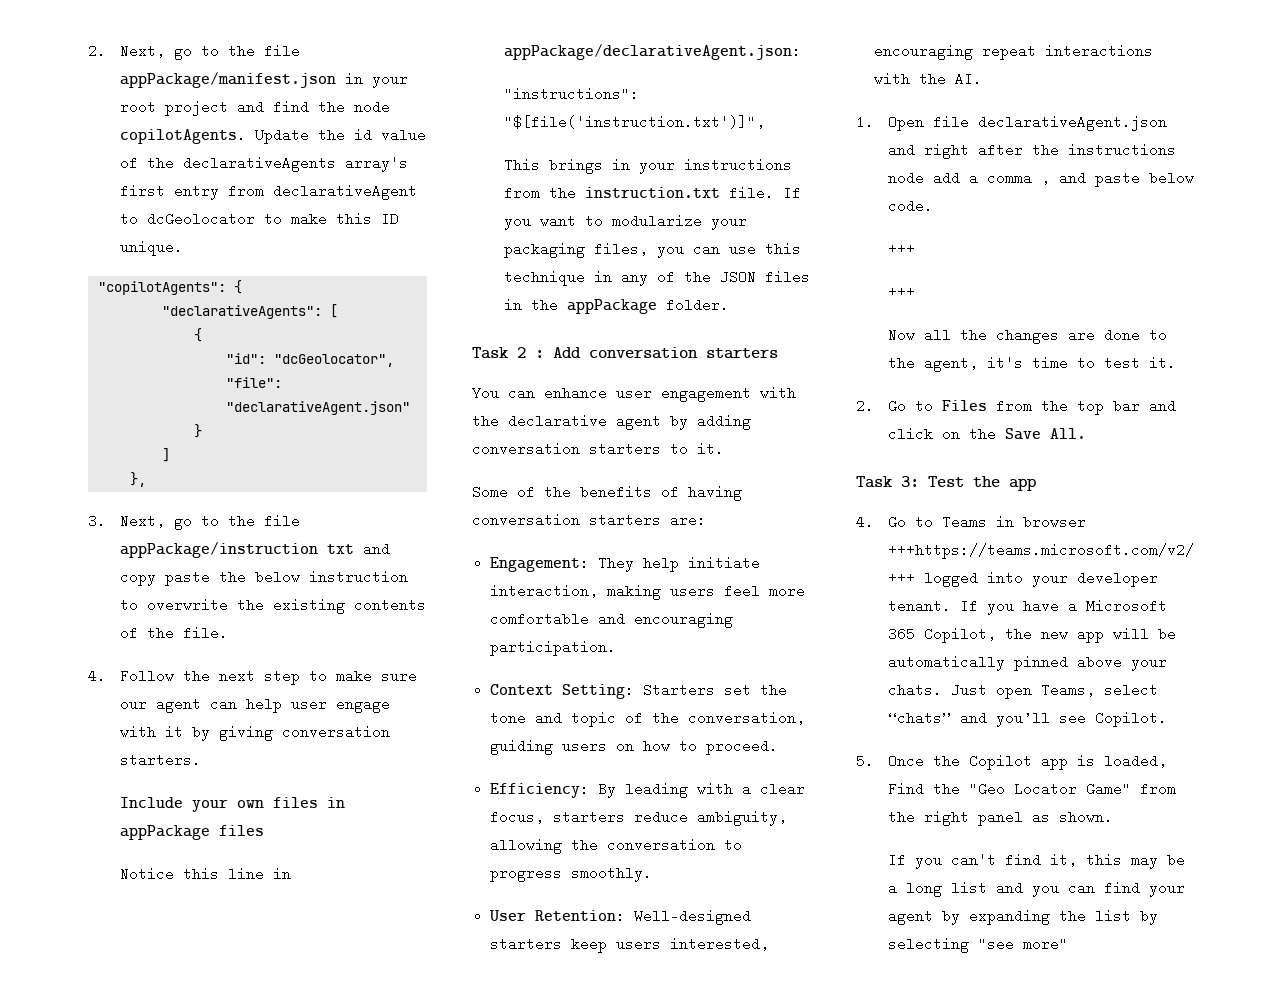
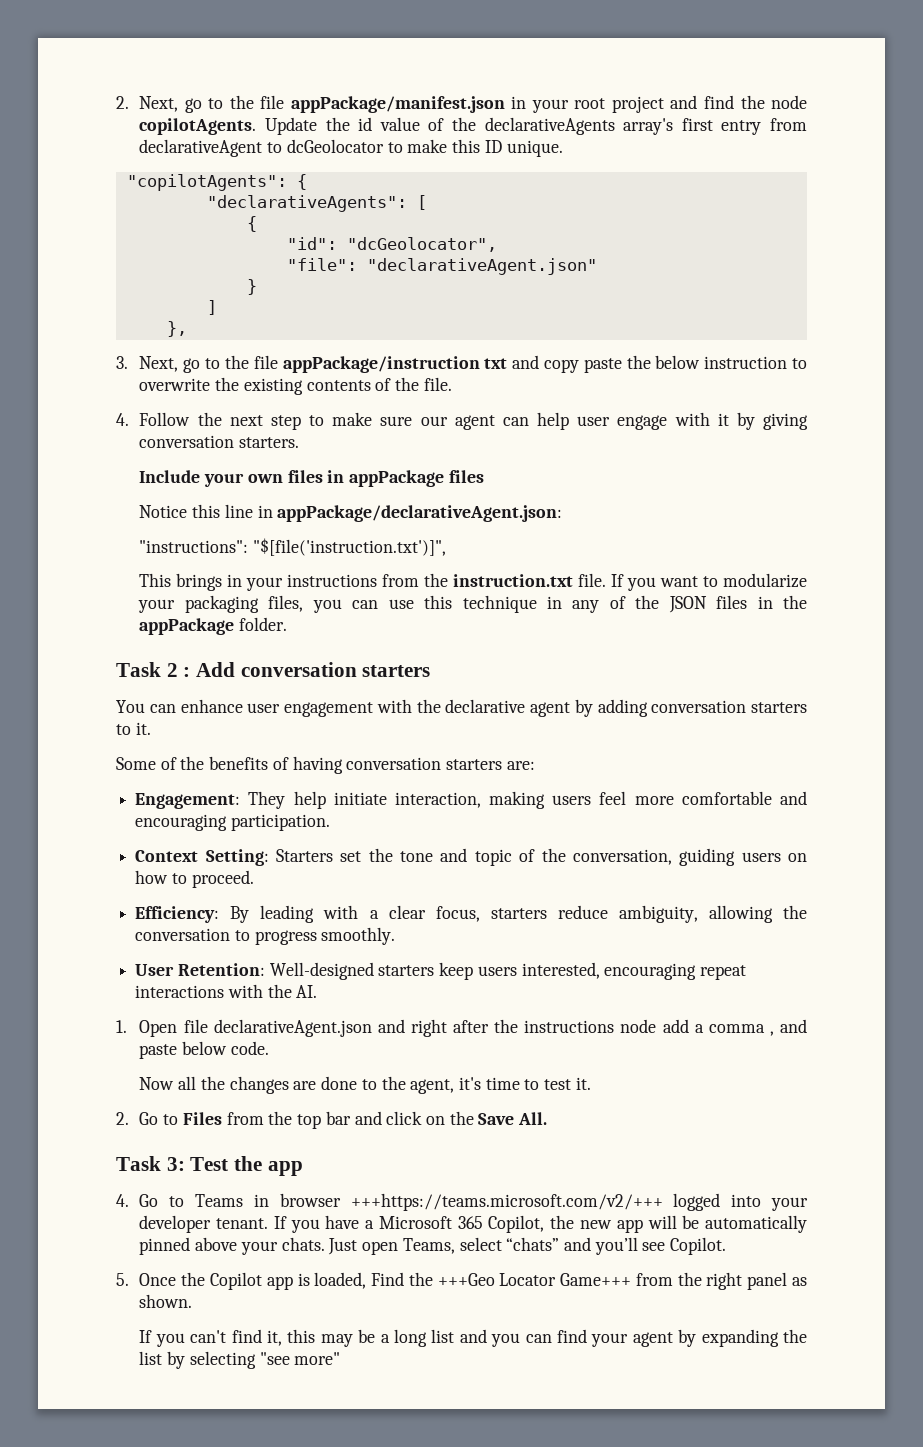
[887,242,915,256] [887,285,915,299] // +++ // +++ -> (269, 1048) none
[968,782,1131,796] "Geo Locator Game" -> [437,1273,632,1286] +++Geo Locator Game+++

